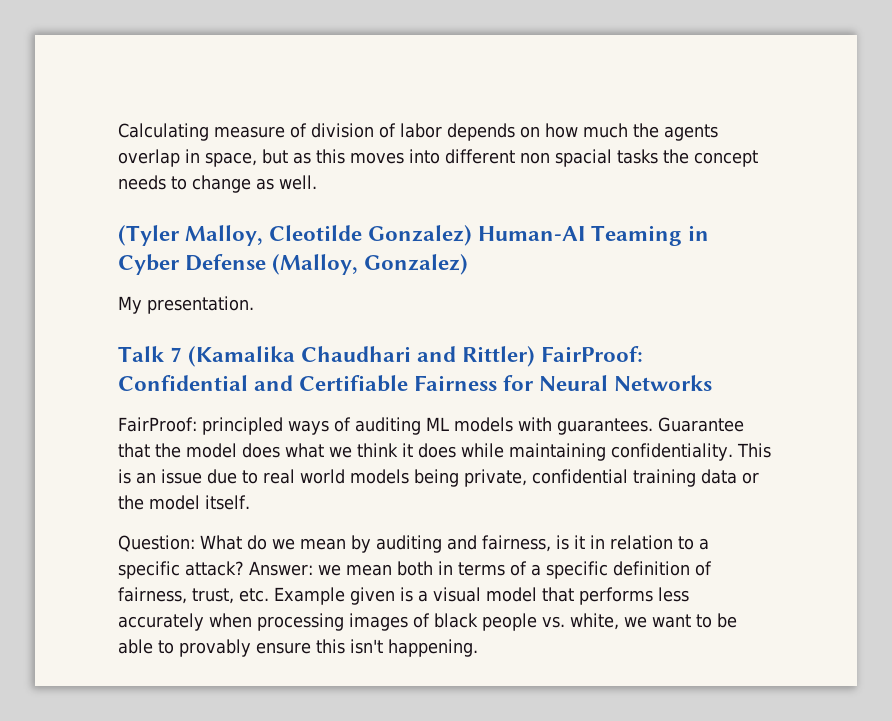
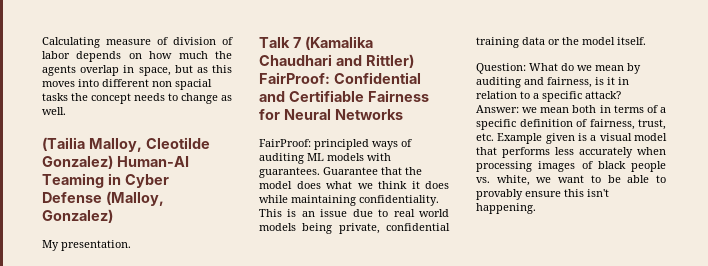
[118,225,180,246] (Tyler -> [42,137,85,151] (Tailia

